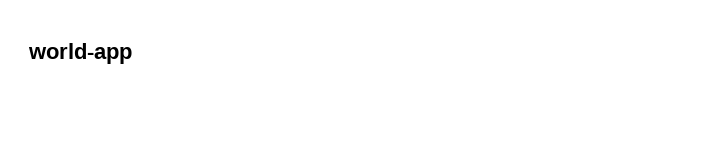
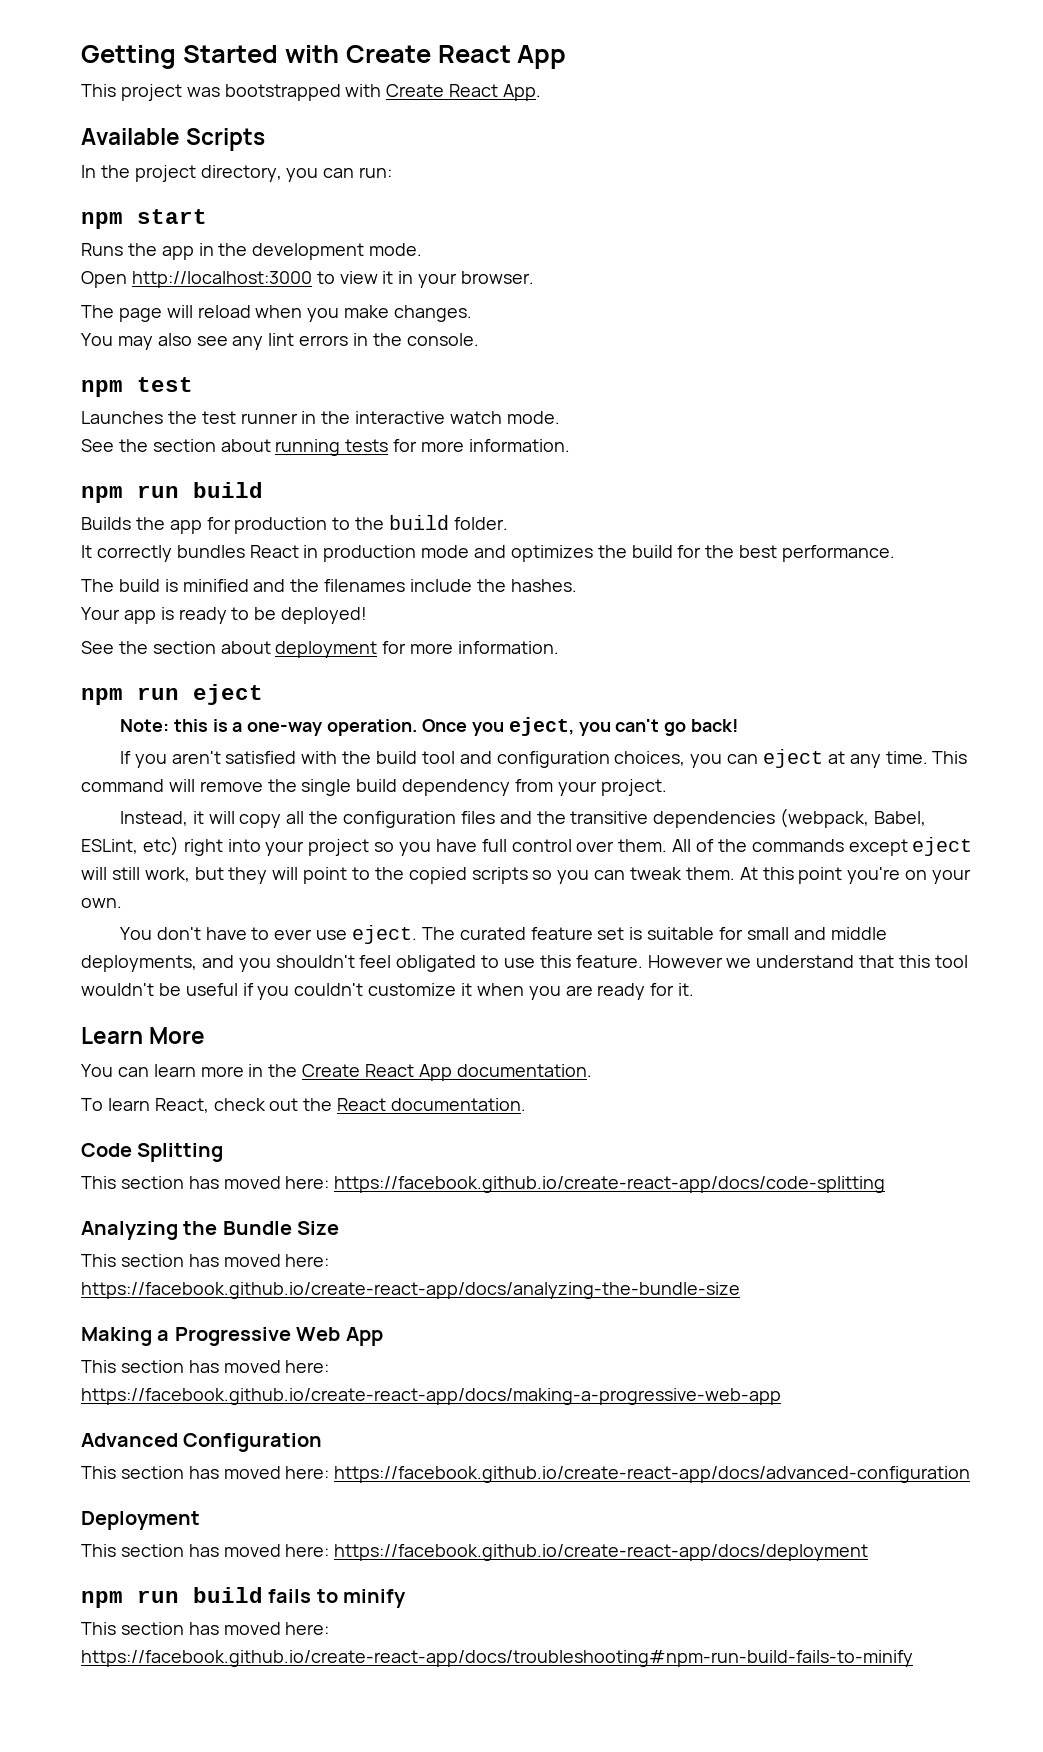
[28,43,132,64] world-app -> [81,45,567,69] [81,84,542,101] [81,128,266,151] [81,165,393,182] [81,209,207,229] [81,243,423,260] [81,271,535,288] [81,305,473,322] [81,333,479,350] [81,377,193,397] [81,411,560,424] [81,439,570,456] [81,482,263,503] [81,515,508,534] [81,545,896,562] [81,579,577,592] [81,607,368,624] [81,641,560,658] [81,684,263,705] [119,717,739,736] [119,749,968,768] [81,779,667,796] [119,808,926,828] [81,836,973,856] [81,867,972,884] [81,898,122,908] [119,925,887,944] [81,955,968,972] [81,983,695,1000] [81,1027,206,1044] [81,1064,592,1081] [81,1098,527,1113] [81,1143,224,1162] [81,1176,886,1193] [81,1221,340,1240] [81,1254,330,1267] [81,1282,740,1299] [81,1327,383,1346] [81,1360,330,1373] [81,1388,781,1405] [81,1433,323,1452] [81,1466,971,1483] [81,1511,200,1530] [81,1544,869,1561] [81,1587,407,1608] [81,1622,330,1635] [81,1650,913,1667] Getting Started with Create React App // This project was bootstrapped with Create React App. // Available Scripts // In the project directory, you can run: // npm start // Runs the app in the development mode. // Open http://localhost:3000 to view it in your browser. // The page will reload when you make changes. // You may also see any lint errors in the console. // npm test // Launches the test runner in the interactive watch mode. // See the section about running tests for more information. // npm run build // Builds the app for production to the build folder. // It correctly bundles React in production mode and optimizes the build for the best performance. // The build is minified and the filenames include the hashes. // Your app is ready to be deployed! // See the section about deployment for more information. // npm run eject // Note: this is a one-way operation. Once you eject, you can't go back! // If you aren't satisfied with the build tool and configuration choices, you can eject at any time. This command will remove the single build dependency from your project. // Instead, it will copy all the configuration files and the transitive dependencies (webpack, Babel, ESLint, etc) right into your project so you have full control over them. All of the commands except eject will still work, but they will point to the copied scripts so you can tweak them. At this point you're on your own. // You don't have to ever use eject. The curated feature set is suitable for small and middle deployments, and you shouldn't feel obligated to use this feature. However we understand that this tool wouldn't be useful if you couldn't customize it when you are ready for it. // Learn More // You can learn more in the Create React App documentation. // To learn React, check out the React documentation. // Code Splitting // This section has moved here: https://facebook.github.io/create-react-app/docs/code-splitting // Analyzing the Bundle Size // This section has moved here: https://facebook.github.io/create-react-app/docs/analyzing-the-bundle-size // Making a Progressive Web App // This section has moved here: https://facebook.github.io/create-react-app/docs/making-a-progressive-web-app // Advanced Configuration // This section has moved here: https://facebook.github.io/create-react-app/docs/advanced-configuration // Deployment // This section has moved here: https://facebook.github.io/create-react-app/docs/deployment // npm run build fails to minify // This section has moved here: https://facebook.github.io/create-react-app/docs/troubleshooting#npm-run-build-fails-to-minify

